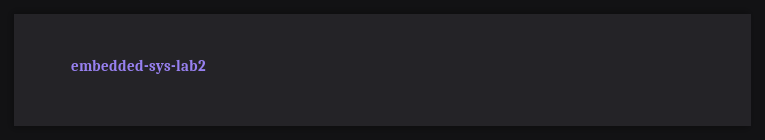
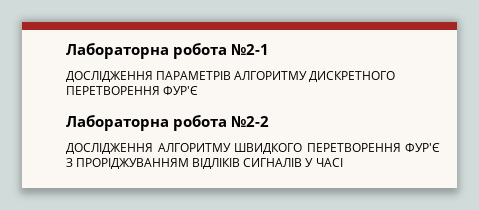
[71,59,206,74] embedded-sys-lab2 -> [66,43,269,59] [66,71,396,82] [66,86,199,95] [66,115,269,131] [66,143,440,154] [66,158,343,169] Лабораторна робота №2-1 // ДОСЛІДЖЕННЯ ПАРАМЕТРІВ АЛГОРИТМУ ДИСКРЕТНОГО ПЕРЕТВОРЕННЯ ФУР'Є // Лабораторна робота №2-2 // ДОСЛІДЖЕННЯ АЛГОРИТМУ ШВИДКОГО ПЕРЕТВОРЕННЯ ФУР'Є З ПРОРІДЖУВАННЯМ ВІДЛІКІВ СИГНАЛІВ У ЧАСІ

